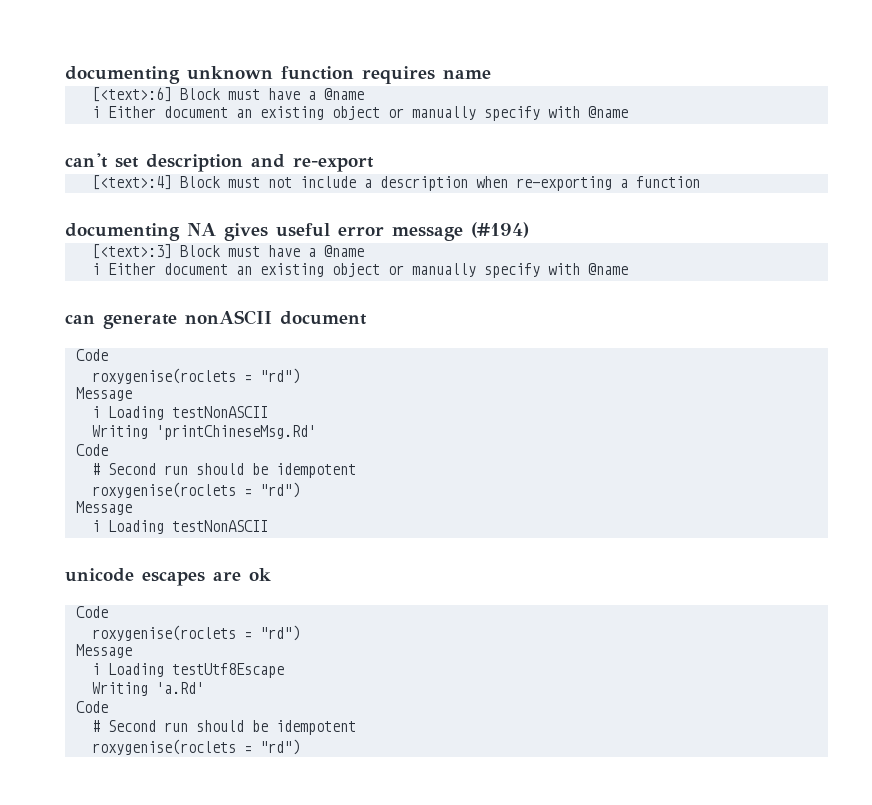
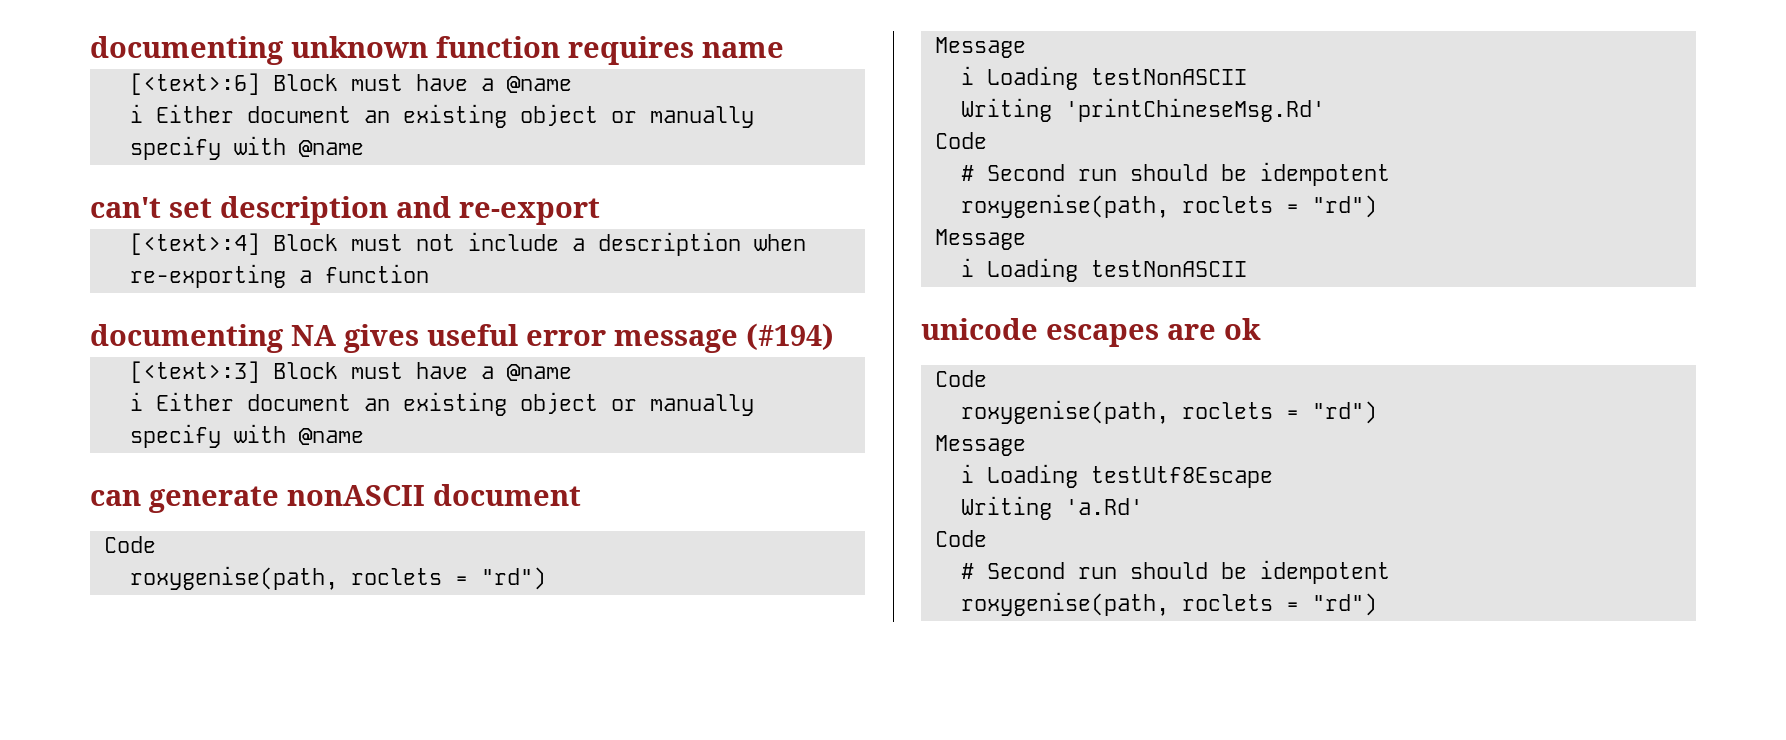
[91,368,236,384] roxygenise(roclets -> [130,566,443,590] roxygenise(path, roclets
[91,482,236,498] roxygenise(roclets -> [961,194,1274,218] roxygenise(path, roclets
[91,625,236,641] roxygenise(roclets -> [961,400,1274,424] roxygenise(path, roclets
[91,739,236,755] roxygenise(roclets -> [961,592,1274,616] roxygenise(path, roclets

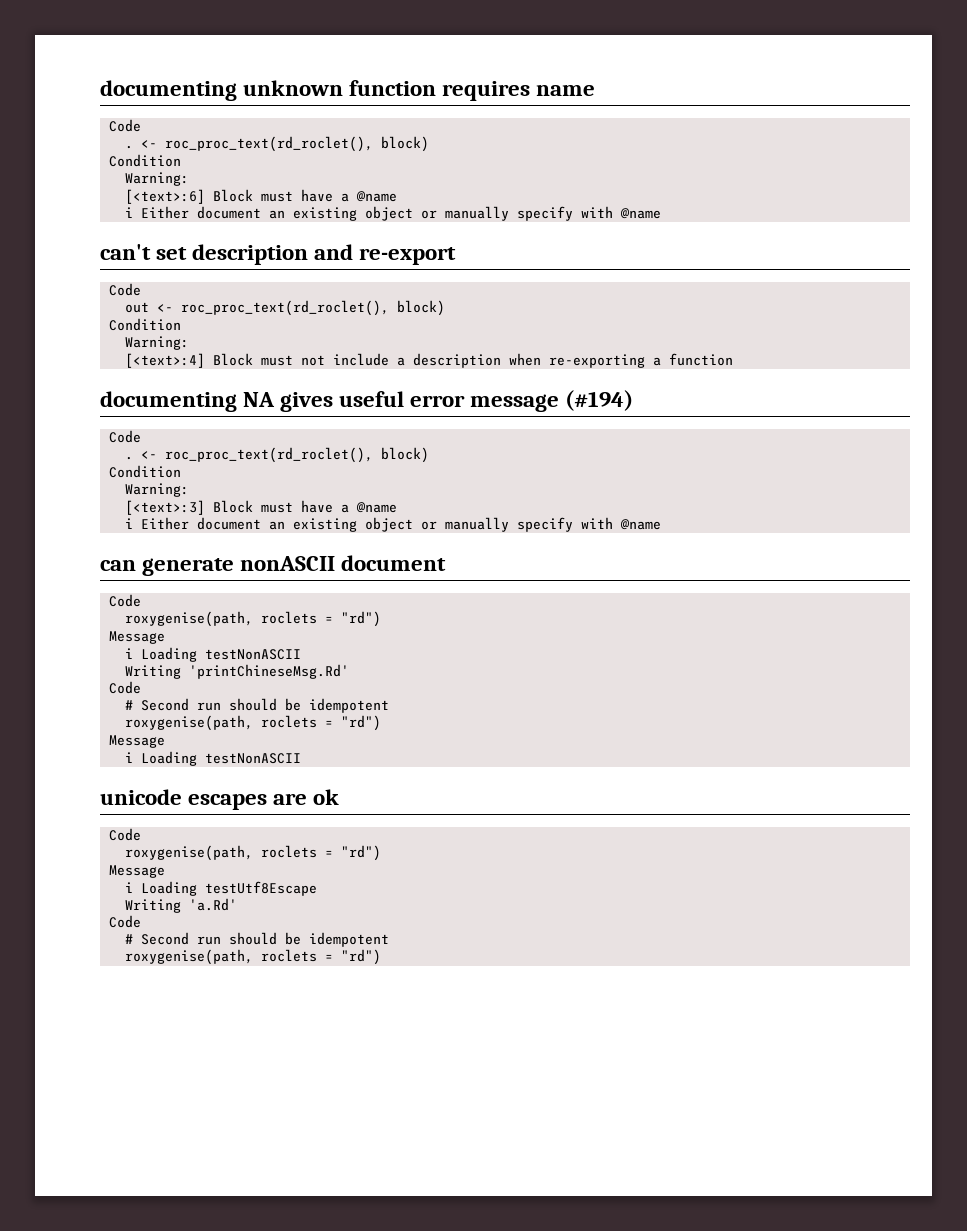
(784, 50) none -> [108,119,141,132] [124,136,429,152] [108,154,181,167] [124,172,189,186] // Code // . <- roc_proc_text(rd_roclet(), block) // Condition // Warning:
(600, 211) none -> [108,283,141,296] [124,300,445,316] [108,318,181,331] [124,336,189,350] // Code // out <- roc_proc_text(rd_roclet(), block) // Condition // Warning:
(834, 337) none -> [108,430,141,443] [124,447,429,463] [108,465,181,478] [124,483,189,497] // Code // . <- roc_proc_text(rd_roclet(), block) // Condition // Warning:

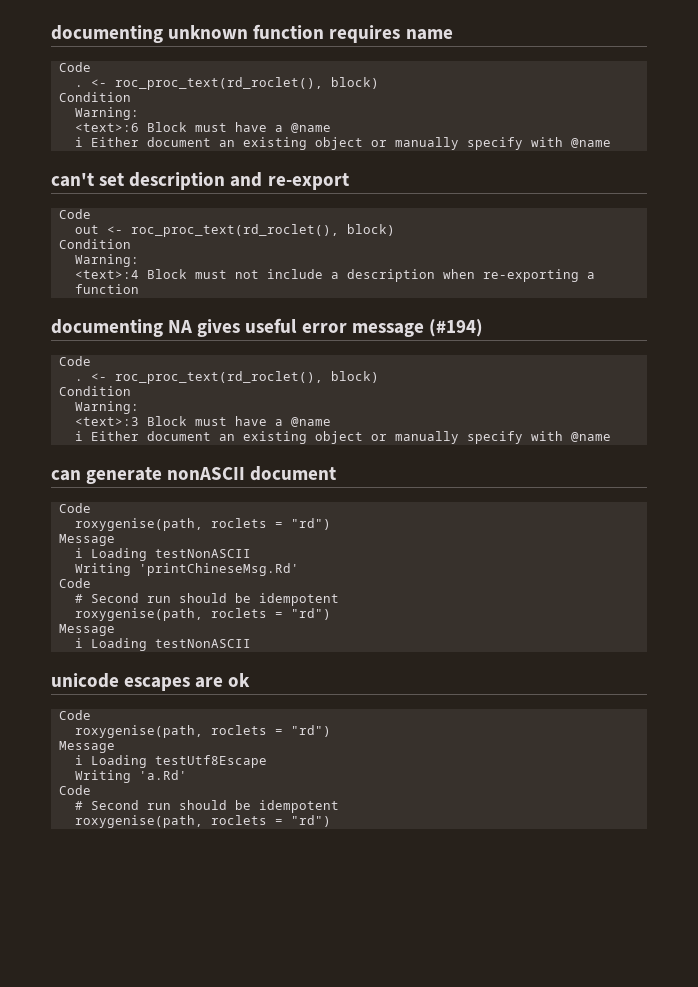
[124,189,205,204] [<text>:6] -> [75,123,140,132] <text>:6
[124,353,205,368] [<text>:4] -> [75,270,140,279] <text>:4
[124,500,205,515] [<text>:3] -> [75,417,140,426] <text>:3

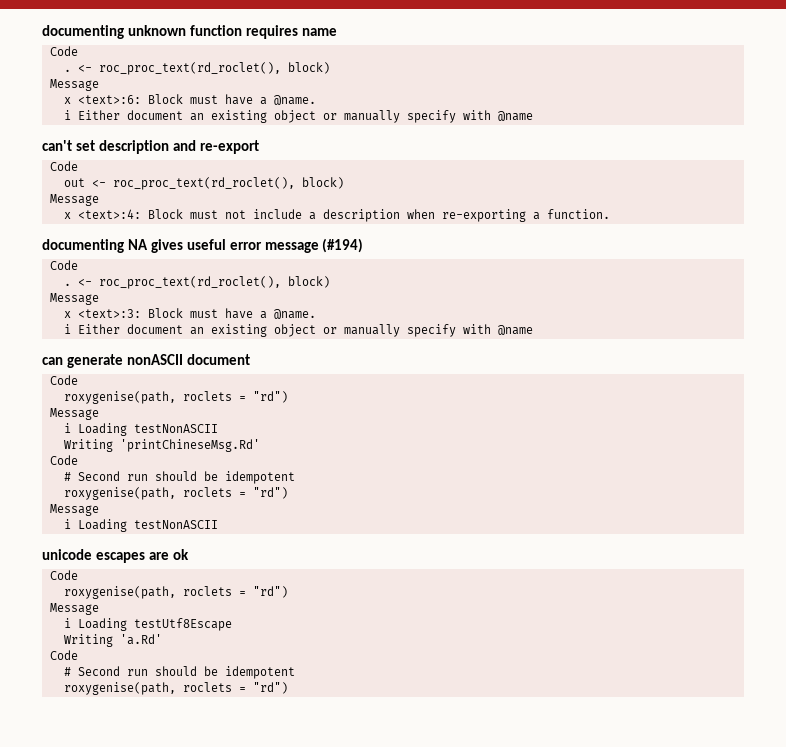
[59,92,132,102] [75,107,140,120] [75,122,332,133] Condition // Warning: // <text>:6 Block must have a @name -> [49,79,99,91] [63,94,316,105] Message // x <text>:6: Block must have a @name.
[59,239,132,249] [75,254,140,267] [75,270,140,279] Condition // Warning: // <text>:4 -> [49,194,99,206] [63,209,141,219] Message // x <text>:4:
[75,284,140,294] function -> [546,209,610,219] function.
[59,386,132,396] [75,401,140,414] [75,416,332,427] Condition // Warning: // <text>:3 Block must have a @name -> [49,293,99,305] [63,308,316,319] Message // x <text>:3: Block must have a @name.

